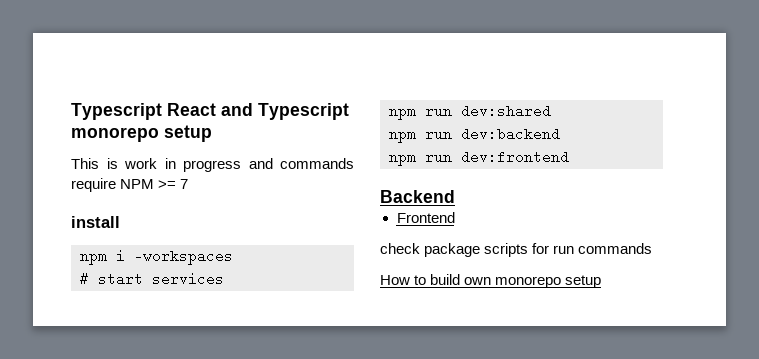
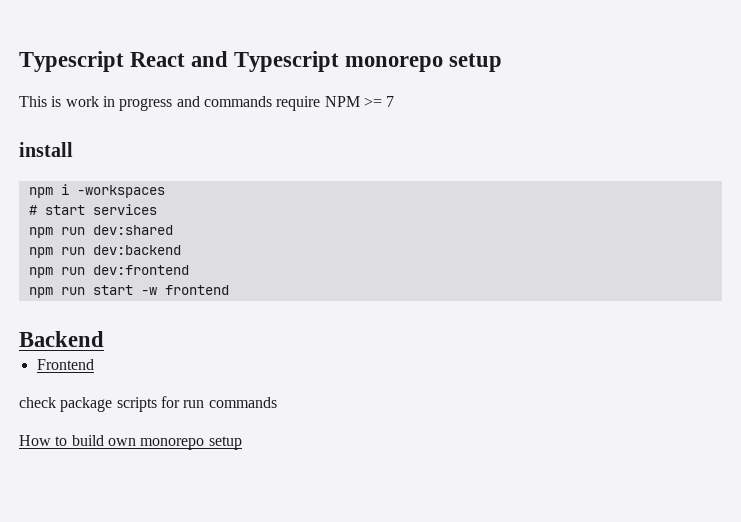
(569, 157) none -> [28,285,229,298] // npm run start -w frontend

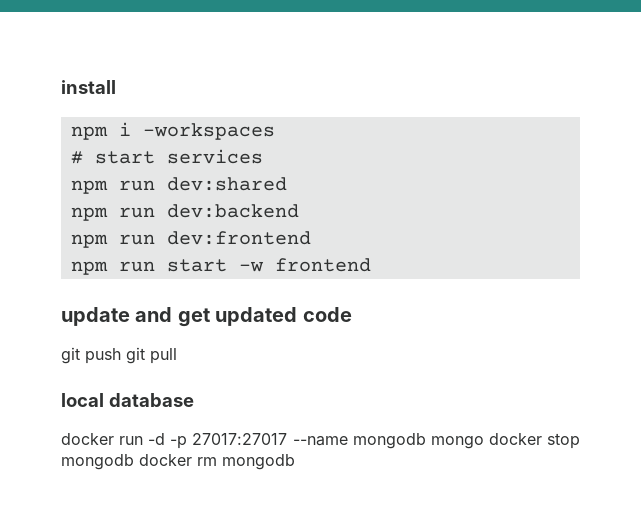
[19,51,503,72] [19,96,395,111] Typescript React and Typescript monorepo setup // This is work in progress and commands require NPM >= 7 // -> (61, 87) none
[19,331,104,347] [36,359,94,370] [19,396,277,412] [19,435,242,450] Backend // Frontend // check package scripts for run commands // How to build own monorepo setup -> [61,307,352,327] [61,347,177,364] [61,393,194,407] [61,433,580,449] [61,454,295,470] update and get updated code // git push git pull // local database // docker run -d -p 27017:27017 --name mongodb mongo docker stop mongodb docker rm mongodb

